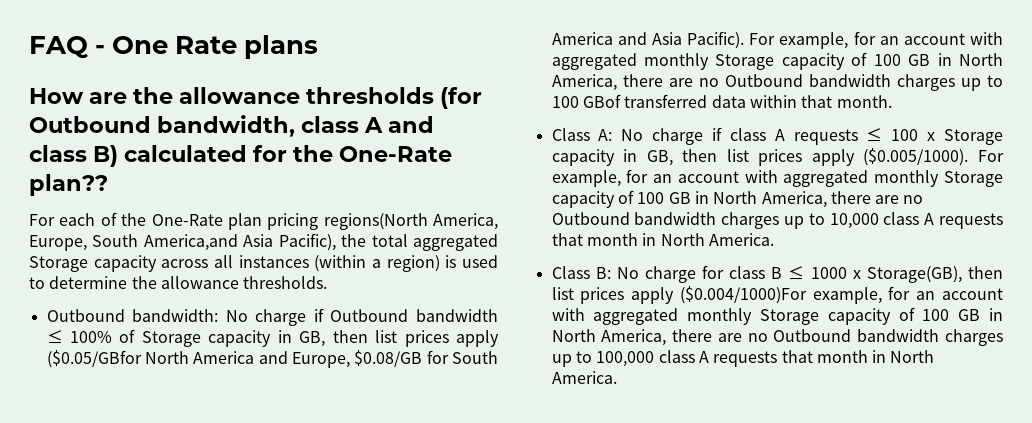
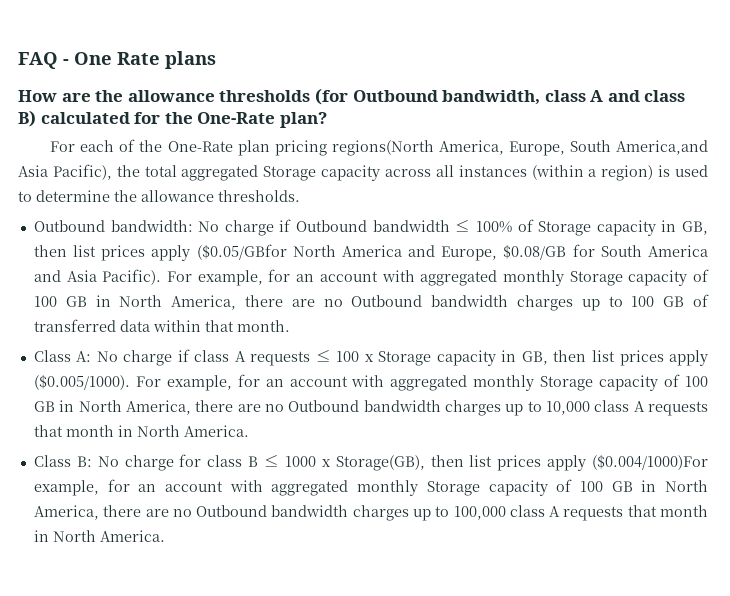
[29,174,108,196] plan?? -> [279,112,327,128] plan?
[582,94,621,108] GBof -> [663,294,709,307] GB of

